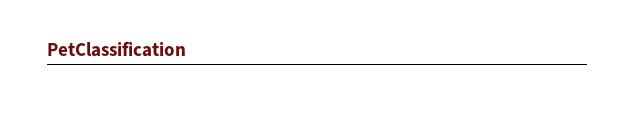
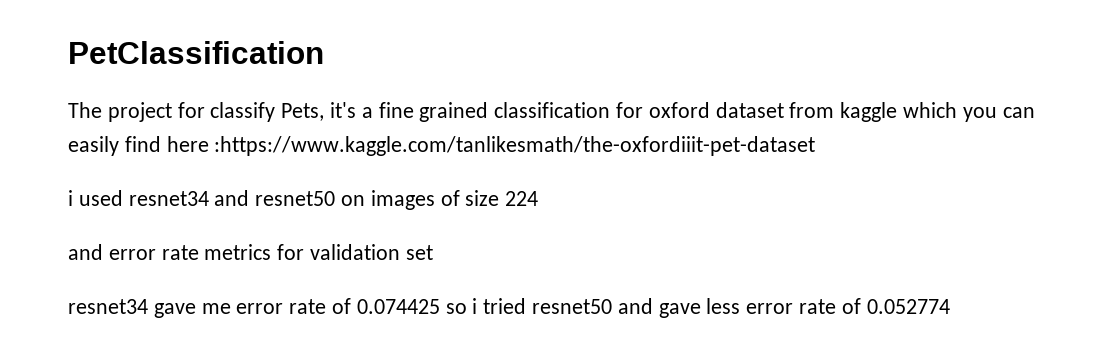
(186, 49) none -> [68,102,1035,122] [68,136,816,156] [68,190,539,210] [68,244,433,260] [68,298,950,318] // The project for classify Pets, it's a fine grained classification for oxford dataset from kaggle which you can easily find here :https://www.kaggle.com/tanlikesmath/the-oxfordiiit-pet-dataset // i used resnet34 and resnet50 on images of size 224 // and error rate metrics for validation set // resnet34 gave me error rate of 0.074425 so i tried resnet50 and gave less error rate of 0.052774

